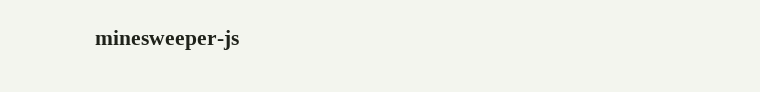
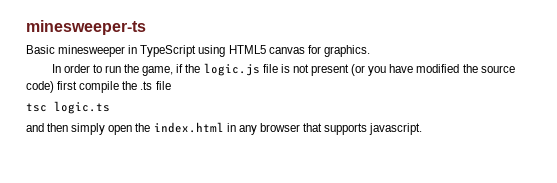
[95,30,239,50] minesweeper-js -> [26,20,146,35] [26,45,370,57] [51,63,515,76] [26,81,171,93] [26,101,110,114] [26,122,423,135] minesweeper-ts // Basic minesweeper in TypeScript using HTML5 canvas for graphics. // In order to run the game, if the logic.js file is not present (or you have modified the source code) first compile the .ts file // tsc logic.ts // and then simply open the index.html in any browser that supports javascript.

